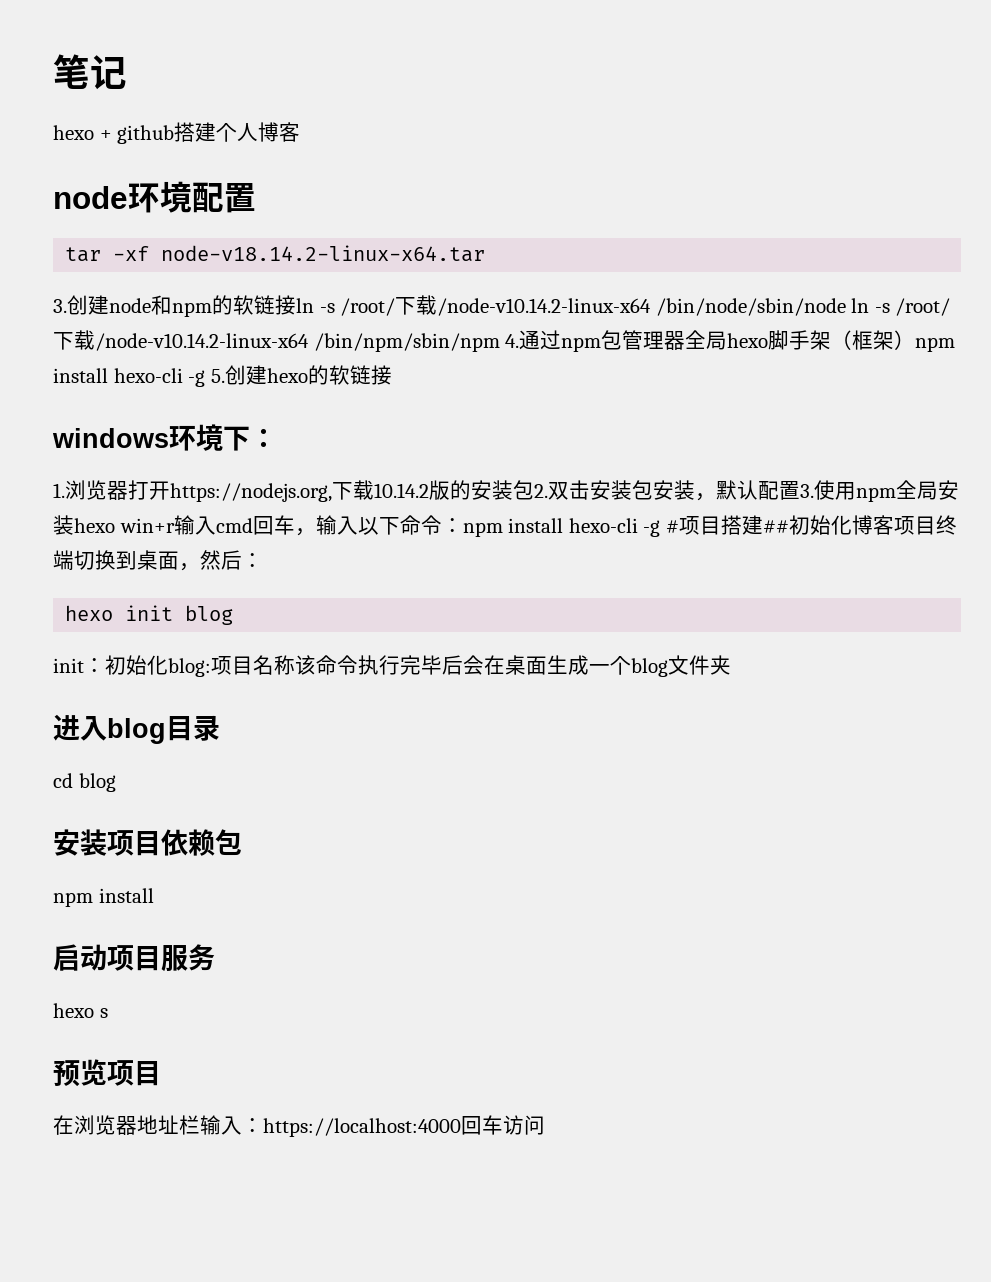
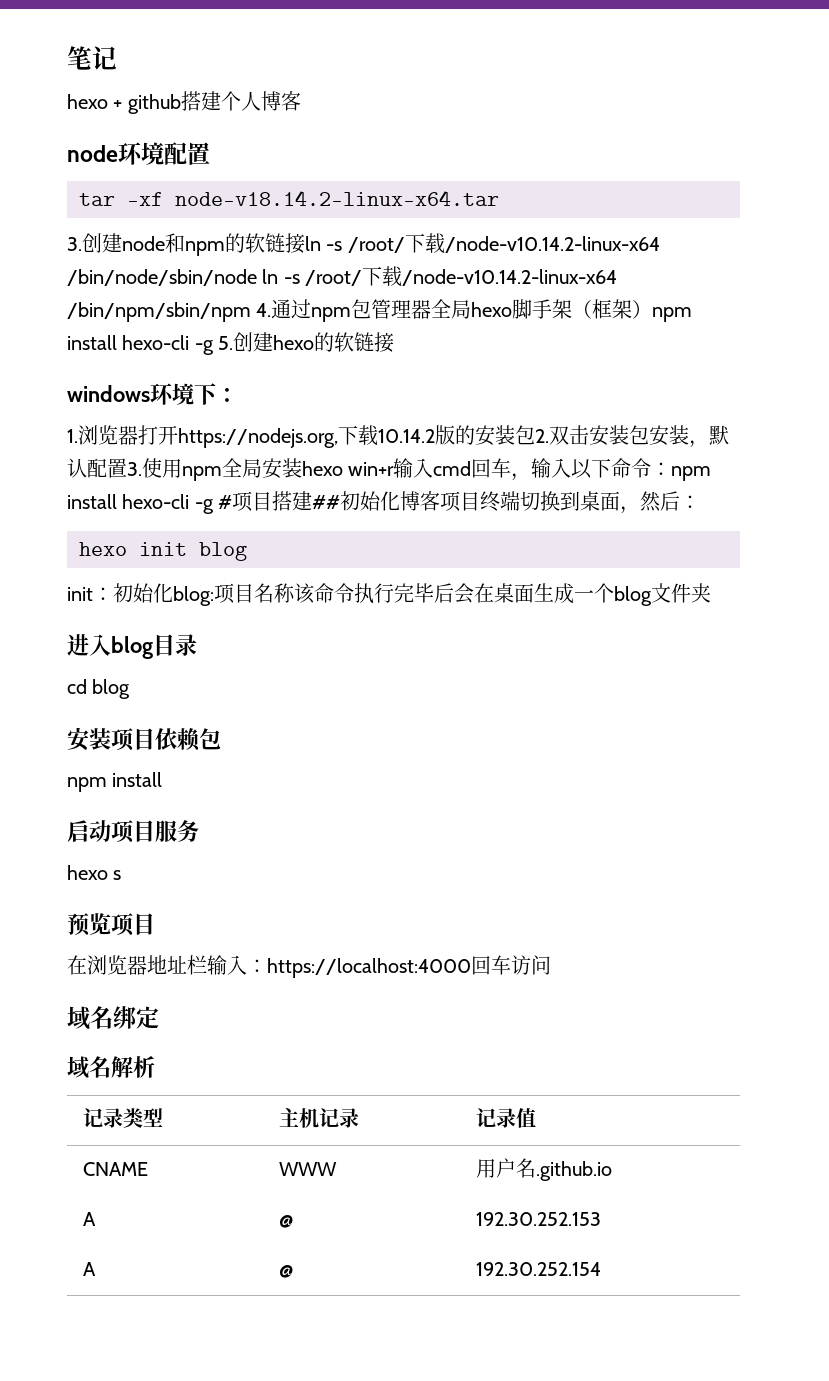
(545, 1125) none -> [67,1006,159,1030] [67,1056,155,1079] [82,1108,163,1128] [278,1108,359,1128] [475,1108,536,1128] [82,1162,148,1176] [278,1162,337,1176] [475,1158,612,1181] [82,1212,96,1226] [278,1215,293,1228] [475,1212,601,1226] [82,1262,96,1276] [278,1265,293,1278] [475,1262,601,1276] // 域名绑定 // 域名解析 // 记录类型 | 主机记录 | 记录值 // CNAME | WWW | 用户名.github.io // A | @ | 192.30.252.153 // A | @ | 192.30.252.154

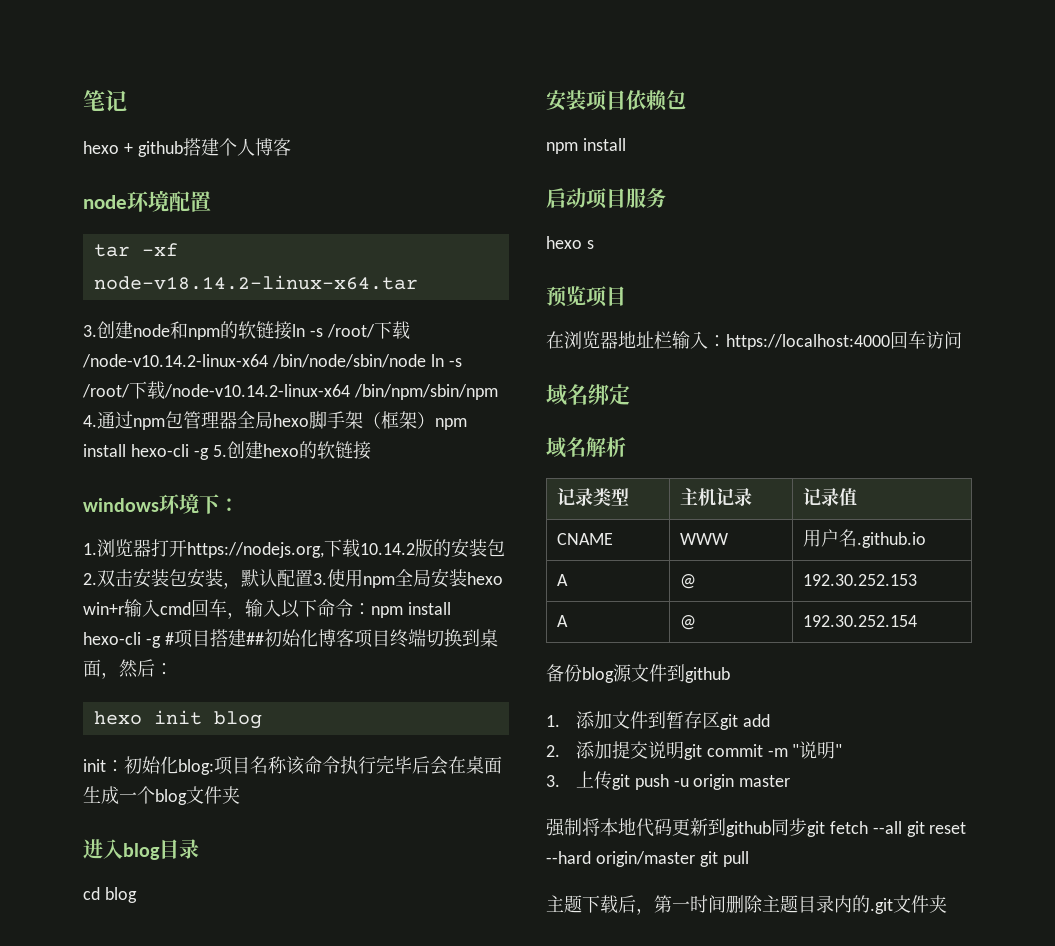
(601, 1269) none -> [546,664,730,683] [546,711,770,730] [546,741,843,760] [546,771,791,790] [546,818,967,837] [546,851,749,867] [546,895,947,915] // 备份blog源文件到github // 1.添加文件到暂存区git add // 2.添加提交说明git commit -m "说明" // 3.上传git push -u origin master // 强制将本地代码更新到github同步git fetch --all git reset --hard origin/master git pull // 主题下载后，第一时间删除主题目录内的.git文件夹

